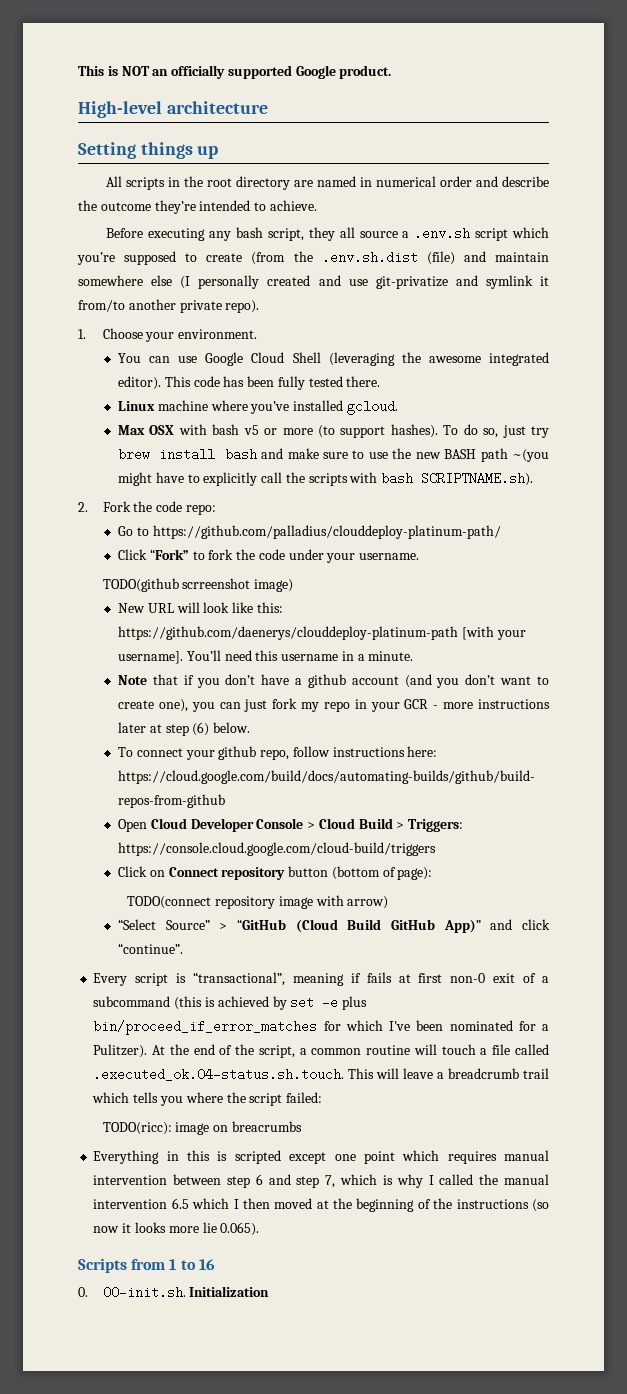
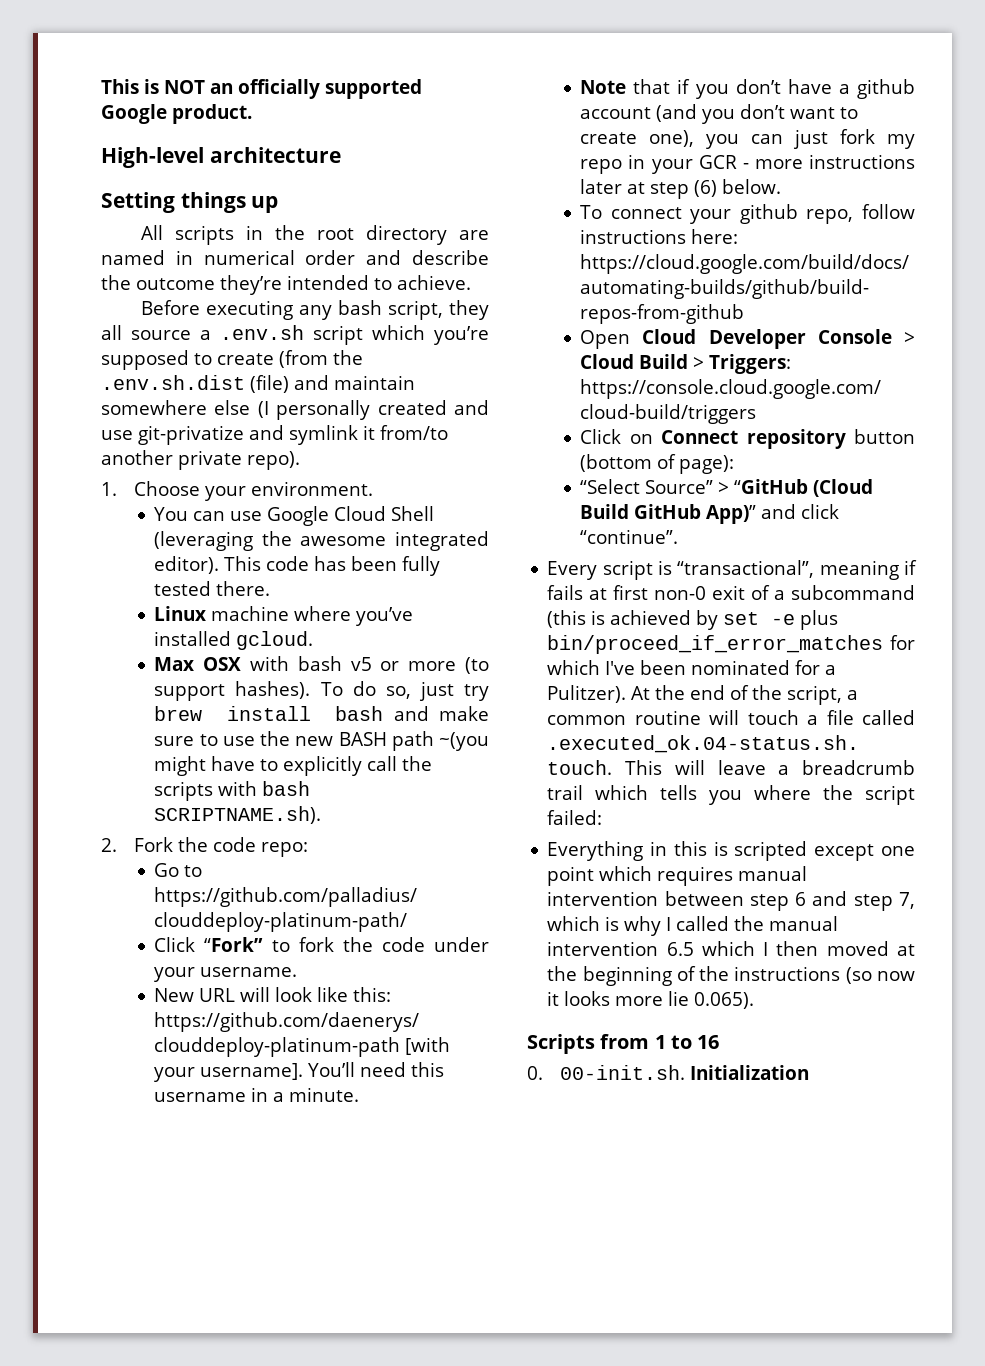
[102,578,294,592] // TODO(github scrreenshot image) -> (298, 972) none
[127,895,389,909] // TODO(connect repository image with arrow) -> (735, 464) none
[102,1121,302,1135] // TODO(ricc): image on breacrumbs -> (603, 817) none

